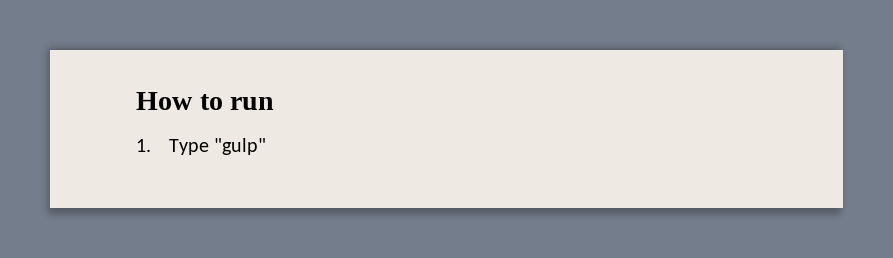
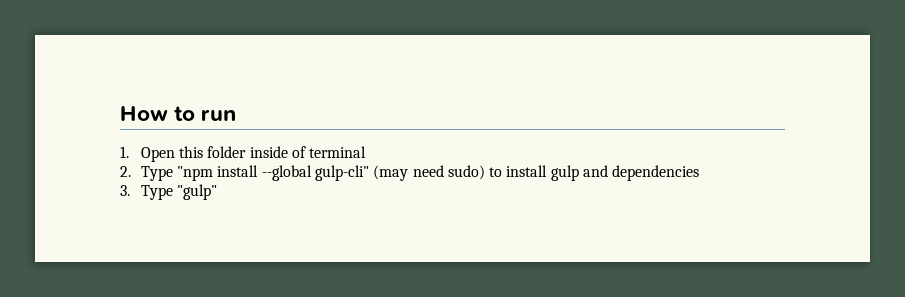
(151, 145) none -> [140,146,367,162] [120,165,700,181] [120,185,130,196] Open this folder inside of terminal // 2. Type "npm install --global gulp-cli" (may need sudo) to install gulp and dependencies // 3.

